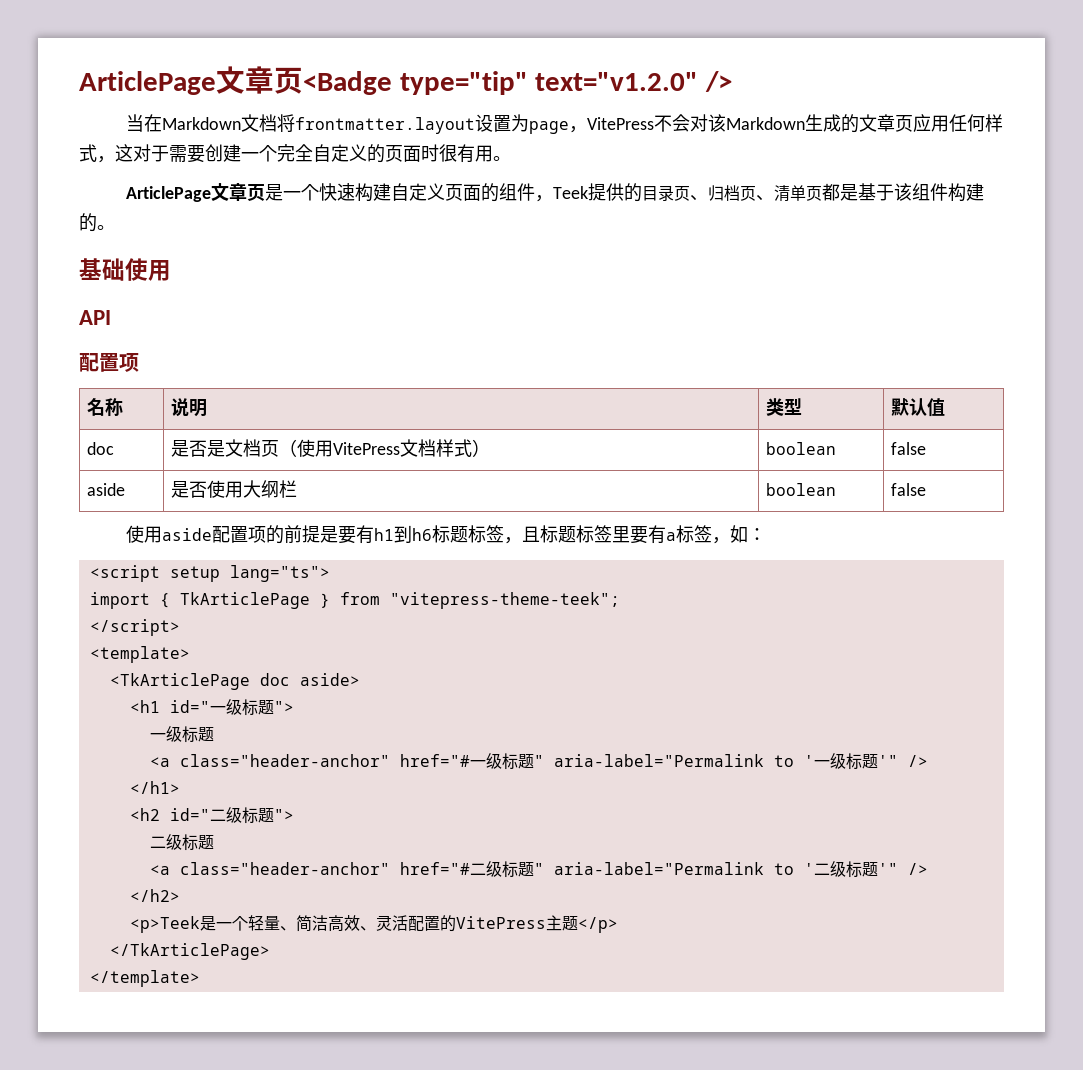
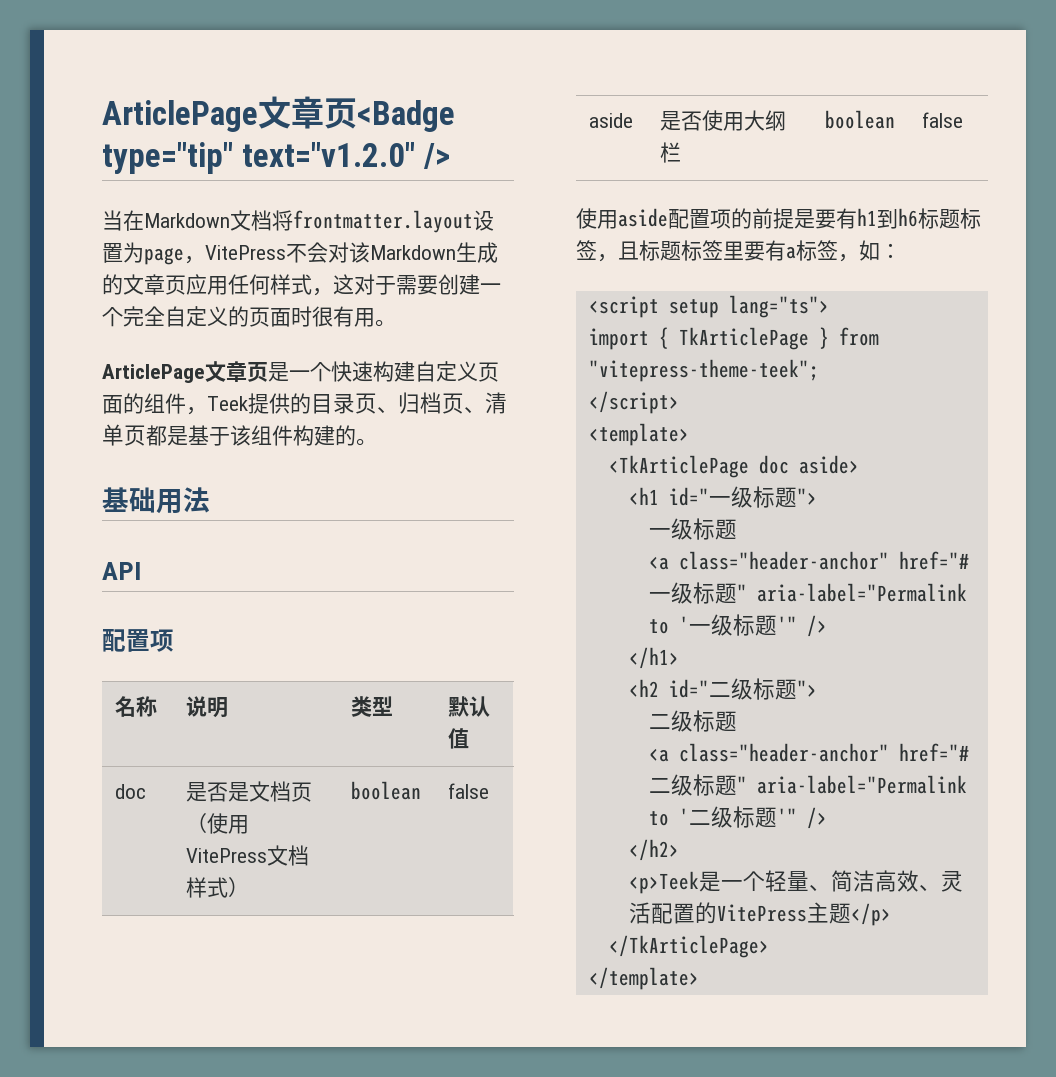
[125,258,171,281] 使用 -> [156,487,210,514] 用法

